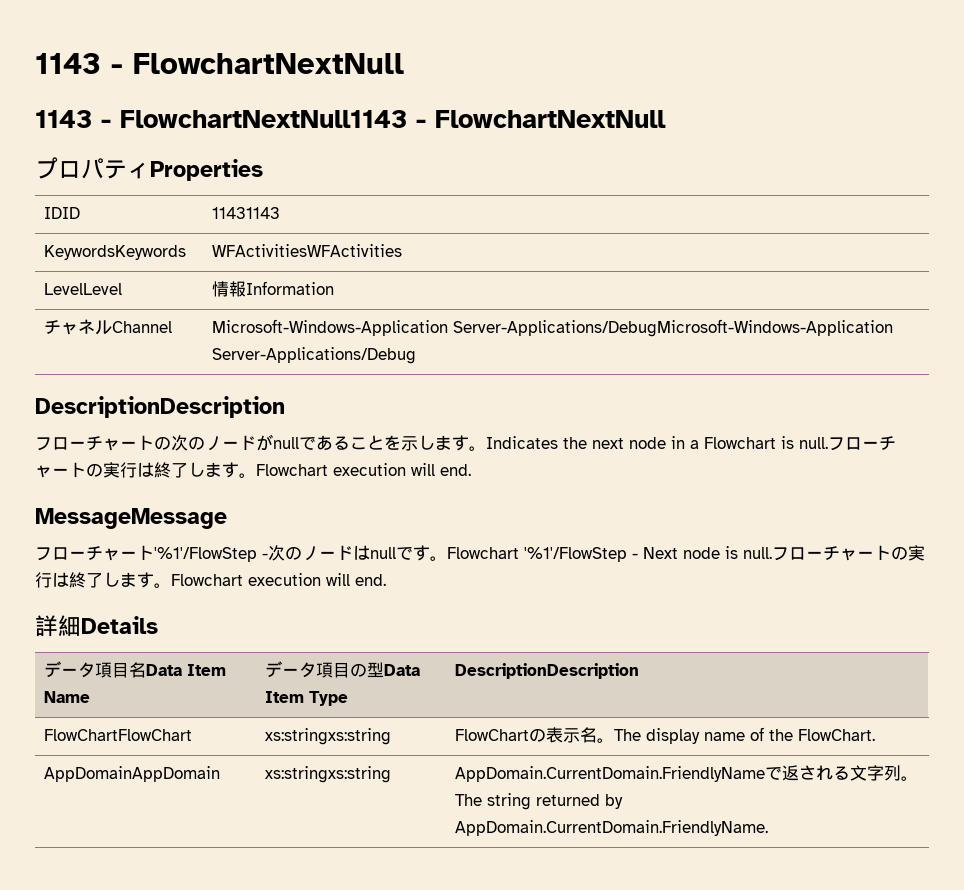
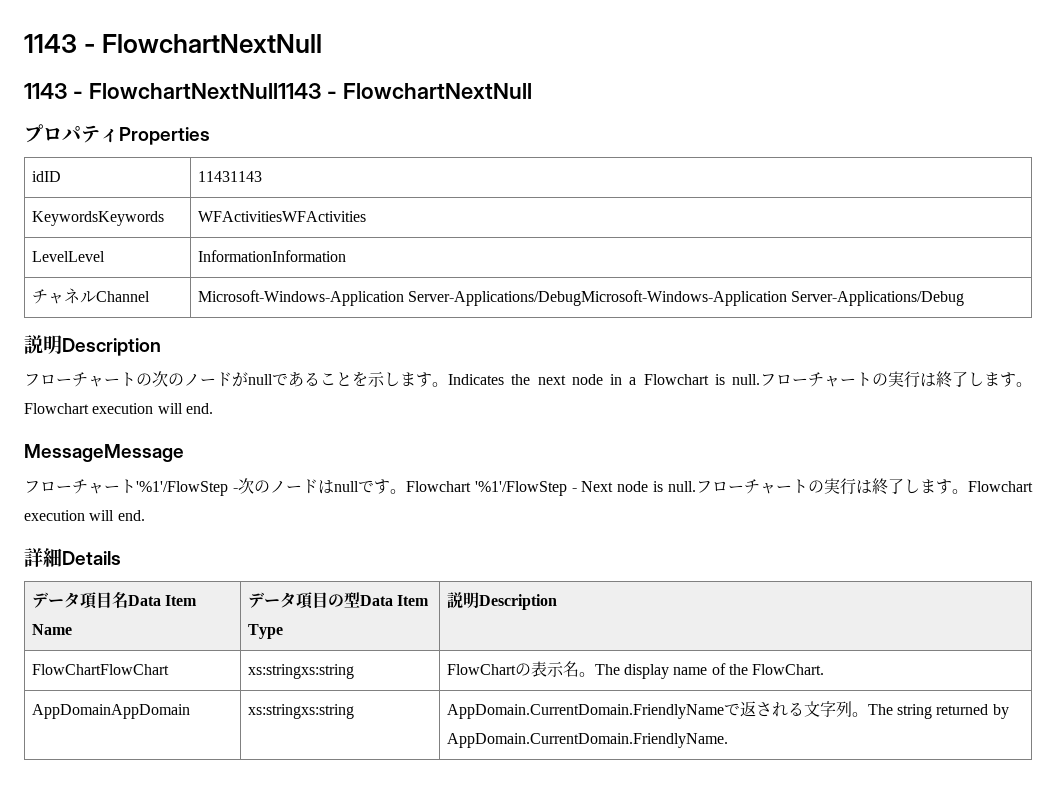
[44,207,81,219] IDID -> [31,171,61,182] idID
[212,281,335,297] 情報Information -> [197,250,346,262] InformationInformation
[35,396,285,418] DescriptionDescription -> [24,335,161,356] 説明Description
[455,663,640,679] DescriptionDescription -> [446,592,557,610] 説明Description

